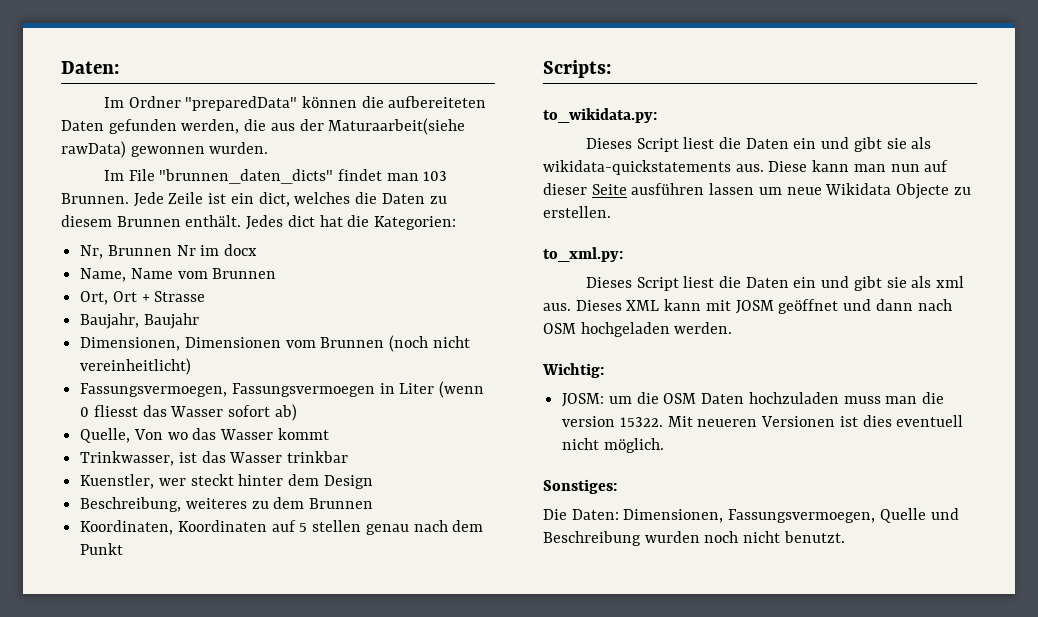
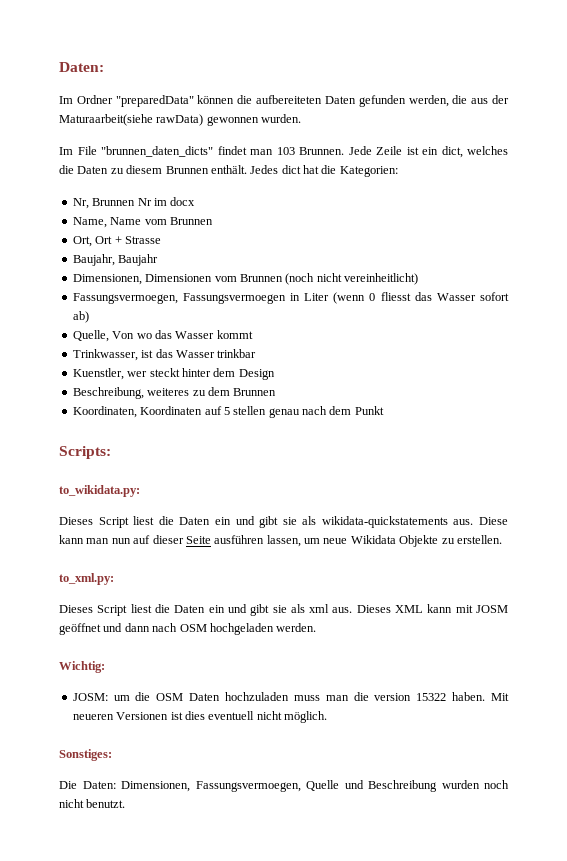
[709,183,755,195] lassen -> [266,535,301,547] lassen,
[896,183,950,199] Objecte -> [399,535,439,547] Objekte
[619,417,663,427] 15322. -> [416,692,486,701] 15322 haben.

